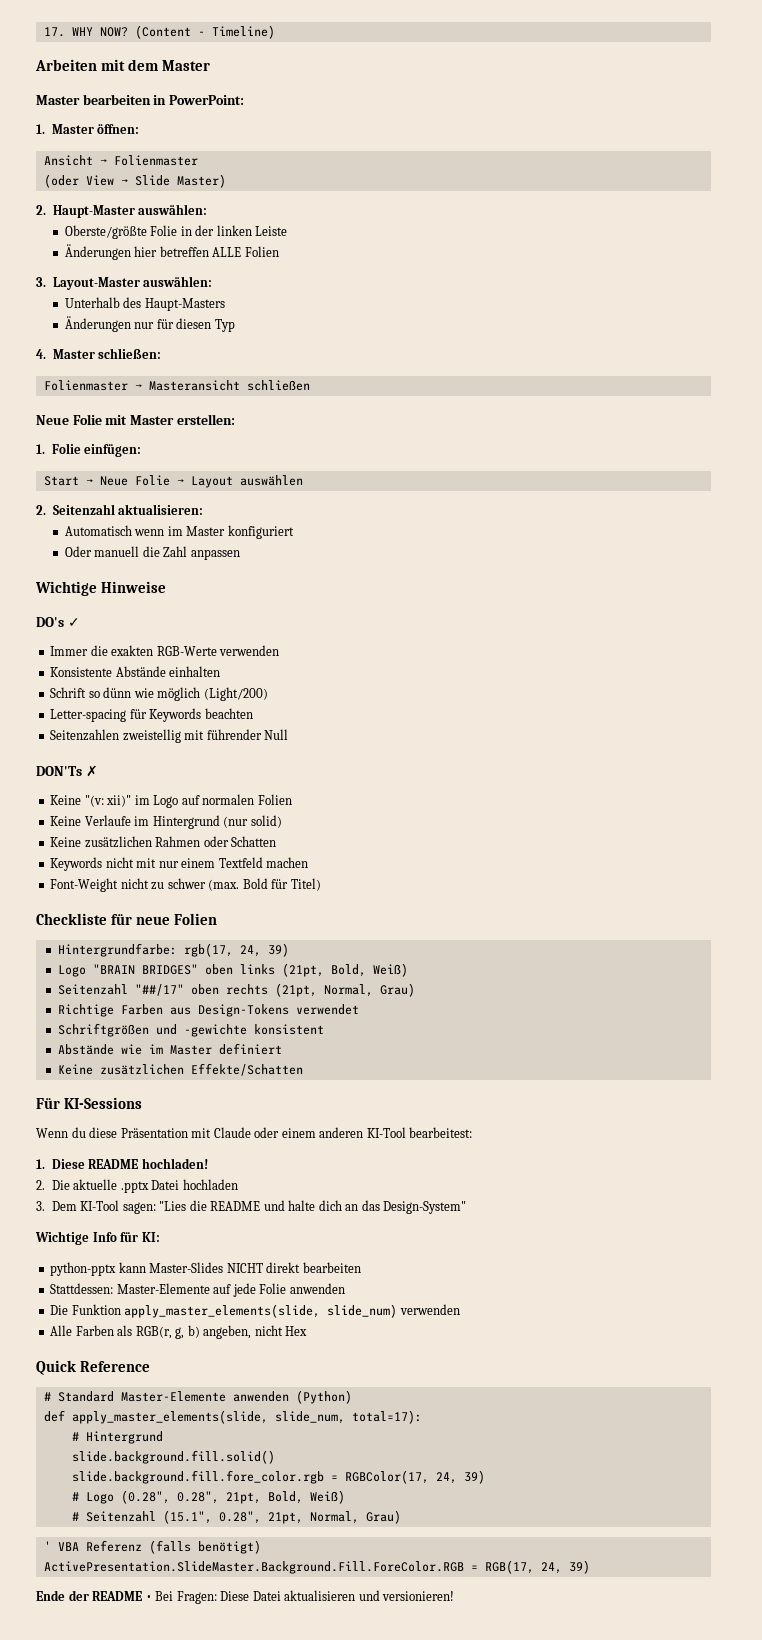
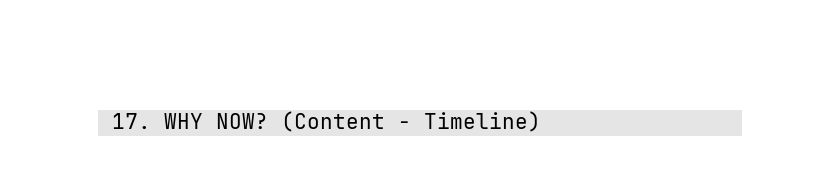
[35,59,210,71] [36,94,244,105] [36,124,140,134] [43,155,198,166] [43,174,226,188] [36,204,208,218] [64,225,288,239] [64,244,279,260] [36,276,213,290] [64,297,225,311] [64,316,235,332] [36,348,162,359] [43,380,310,391] [36,414,235,425] [36,443,142,457] [43,475,303,488] [36,504,204,515] [64,525,294,539] [64,546,240,560] [35,581,166,596] [36,617,80,627] [50,645,280,656] [50,666,221,677] [50,687,268,701] [50,708,253,722] [50,729,289,743] [36,765,98,777] [50,794,292,808] [50,815,282,829] [50,836,277,848] [50,857,309,871] [50,878,321,892] [36,913,217,925] [58,943,290,957] [58,963,409,977] [58,983,416,997] [58,1004,360,1017] [58,1023,325,1037] [58,1043,283,1055] [58,1063,304,1076] [36,1097,142,1109] [36,1127,473,1138] [36,1158,208,1169] [36,1179,238,1193] [36,1200,467,1214] [35,1231,160,1245] [50,1262,361,1276] [50,1283,345,1297] [50,1304,460,1318] [50,1325,308,1339] [36,1360,150,1375] [43,1390,352,1404] [43,1410,422,1424] [71,1431,163,1444] [71,1450,275,1464] [71,1470,485,1484] [71,1490,345,1504] [71,1510,401,1524] [43,1540,261,1554] [43,1560,590,1574] [36,1590,455,1604] // Arbeiten mit dem Master // Master bearbeiten in PowerPoint: // 1. Master öffnen: // Ansicht → Folienmaster // (oder View → Slide Master) // 2. Haupt-Master auswählen: // Oberste/größte Folie in der linken Leiste // Änderungen hier betreffen ALLE Folien // 3. Layout-Master auswählen: // Unterhalb des Haupt-Masters // Änderungen nur für diesen Typ // 4. Master schließen: // Folienmaster → Masteransicht schließen // Neue Folie mit Master erstellen: // 1. Folie einfügen: // Start → Neue Folie → Layout auswählen // 2. Seitenzahl aktualisieren: // Automatisch wenn im Master konfiguriert // Oder manuell die Zahl anpassen // Wichtige Hinweise // DO's ✓ // Immer die exakten RGB-Werte verwenden // Konsistente Abstände einhalten // Schrift so dünn wie möglich (Light/200) // Letter-spacing für Keywords beachten // Seitenzahlen zweistellig mit führender Null // DON'Ts ✗ // Keine "(v: xii)" im Logo auf normalen Folien // Keine Verlaufe im Hintergrund (nur solid) // Keine zusätzlichen Rahmen oder Schatten // Keywords nicht mit nur einem Textfeld machen // Font-Weight nicht zu schwer (max. Bold für Titel) // Checkliste für neue Folien // Hintergrundfarbe: rgb(17, 24, 39) // Logo "BRAIN BRIDGES" oben links (21pt, Bold, Weiß) // Seitenzahl "##/17" oben rechts (21pt, Normal, Grau) // Richtige Farben aus Design-Tokens verwendet // Schriftgrößen und -gewichte konsistent // Abstände wie im Master definiert // Keine zusätzlichen Effekte/Schatten // Für KI-Sessions // Wenn du diese Präsentation mit Claude oder einem anderen KI-Tool bearbeitest: // 1. Diese README hochladen! // 2. Die aktuelle .pptx Datei hochladen // 3. Dem KI-Tool sagen: "Lies die README und halte dich an das Design-System" // Wichtige Info für KI: // python-pptx kann Master-Slides NICHT direkt bearbeiten // Stattdessen: Master-Elemente auf jede Folie anwenden // Die Funktion apply_master_elements(slide, slide_num) verwenden // Alle Farben als RGB(r, g, b) angeben, nicht Hex // Quick Reference // # Standard Master-Elemente anwenden (Python) // def apply_master_elements(slide, slide_num, total=17): // # Hintergrund // slide.background.fill.solid() // slide.background.fill.fore_color.rgb = RGBColor(17, 24, 39) // # Logo (0.28", 0.28", 21pt, Bold, Weiß) // # Seitenzahl (15.1", 0.28", 21pt, Normal, Grau) // ' VBA Referenz (falls benötigt) // ActivePresentation.SlideMaster.Background.Fill.ForeColor.RGB = RGB(17, 24, 39) // Ende der README • Bei Fragen: Diese Datei aktualisieren und versionieren! -> (541, 121) none

